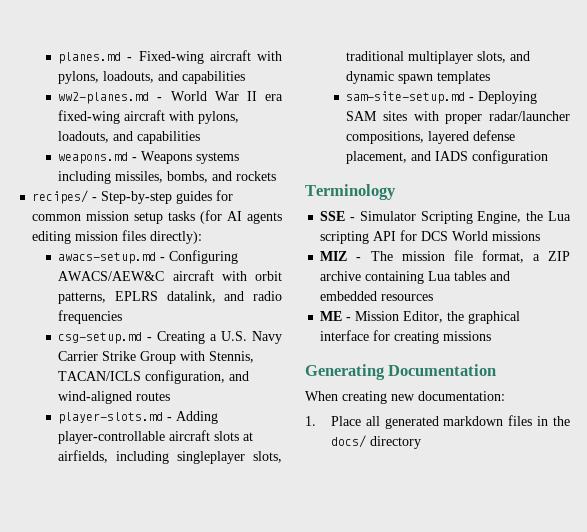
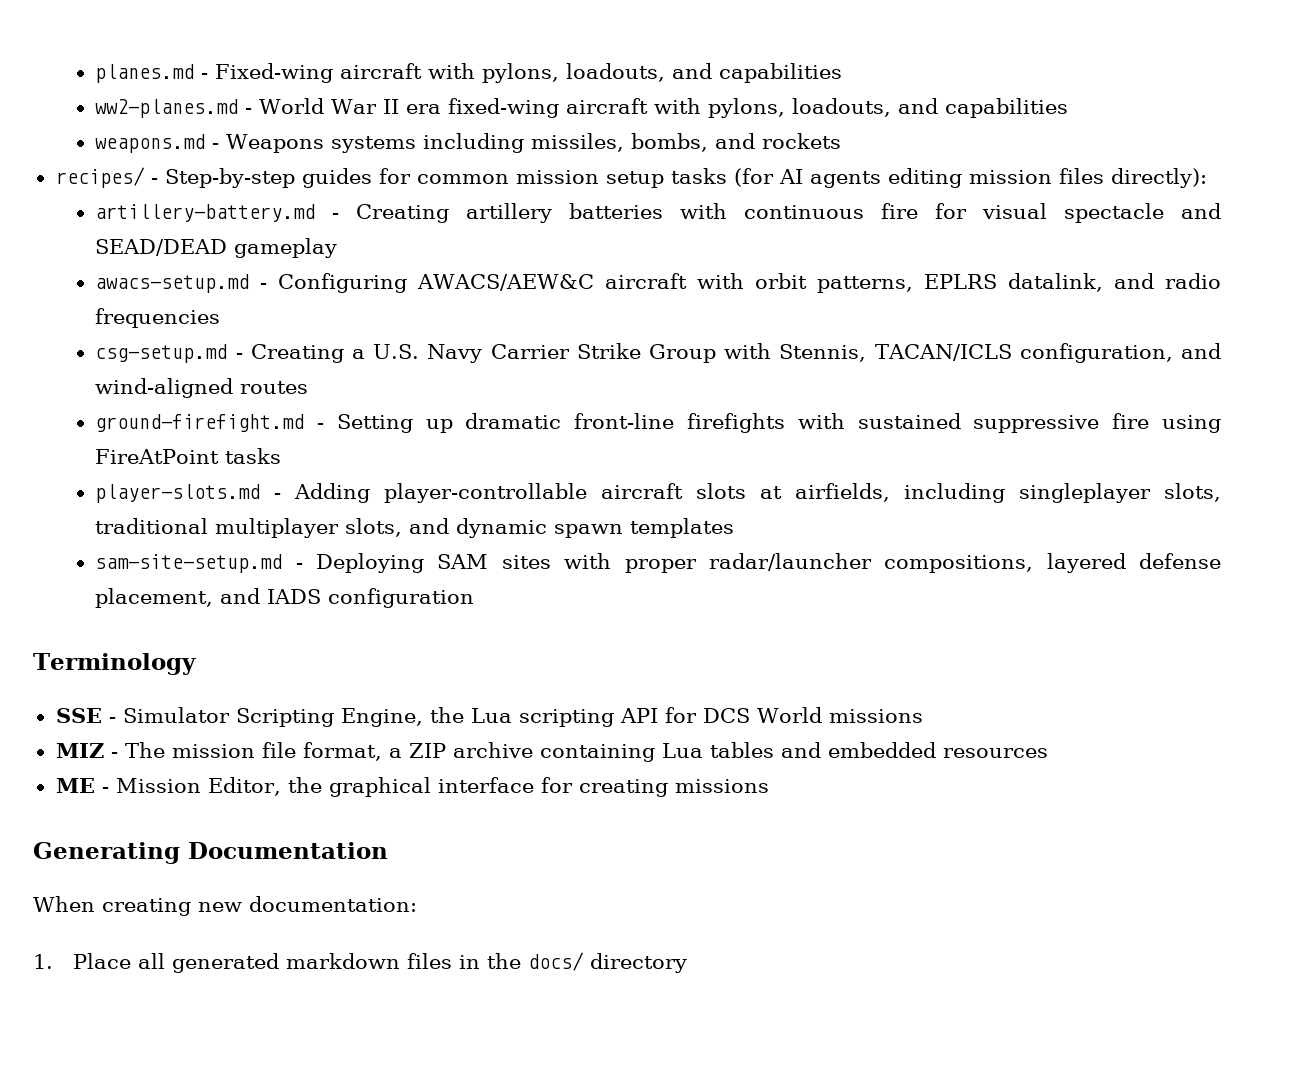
(203, 237) none -> [95,203,1221,223] [95,238,338,258] // artillery-battery.md - Creating artillery batteries with continuous fire for visual spectacle and SEAD/DEAD gameplay
(171, 396) none -> [95,413,1221,433] [95,448,282,464] // ground-firefight.md - Setting up dramatic front-line firefights with sustained suppressive fire using FireAtPoint tasks

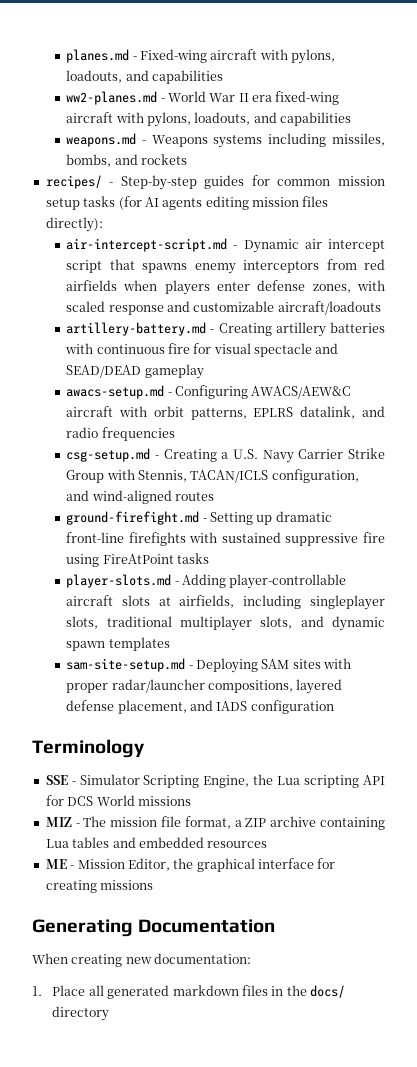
(1207, 178) none -> [66,238,386,253] [66,259,386,274] [66,280,385,295] [66,301,381,315] // air-intercept-script.md - Dynamic air intercept script that spawns enemy interceptors from red airfields when players enter defense zones, with scaled response and customizable aircraft/loadouts

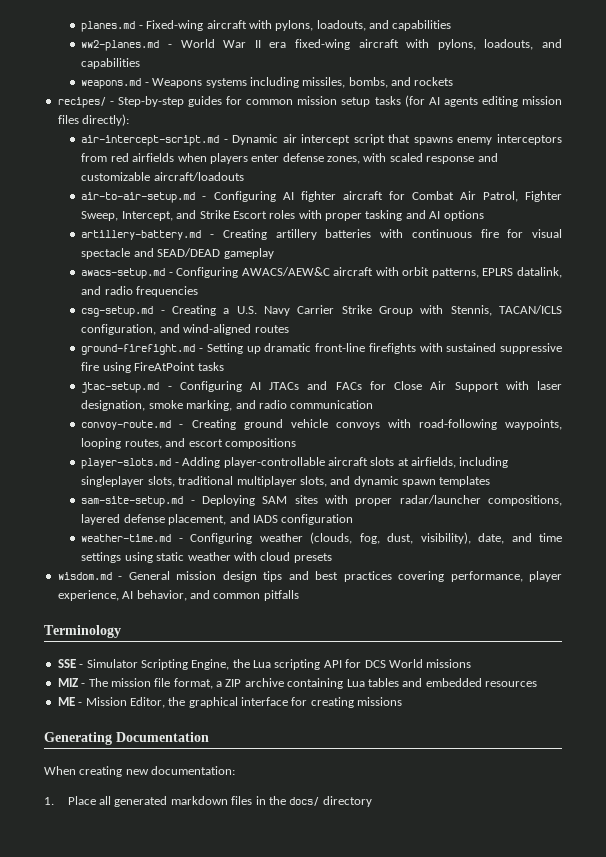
(381, 308) none -> [81,191,562,203] [81,210,484,221] // air-to-air-setup.md - Configuring AI fighter aircraft for Combat Air Patrol, Fighter Sweep, Intercept, and Strike Escort roles with proper tasking and AI options
(209, 558) none -> [81,381,563,393] [81,400,374,411] [81,419,562,430] [81,438,296,449] // jtac-setup.md - Configuring AI JTACs and FACs for Close Air Support with laser designation, smoke marking, and radio communication // convoy-route.md - Creating ground vehicle convoys with road-following waypoints, looping routes, and escort compositions
(334, 707) none -> [81,532,562,544] [81,552,332,563] [57,571,562,582] [57,590,299,601] // weather-time.md - Configuring weather (clouds, fog, dust, visibility), date, and time settings using static weather with cloud presets // wisdom.md - General mission design tips and best practices covering performance, player experience, AI behavior, and common pitfalls

